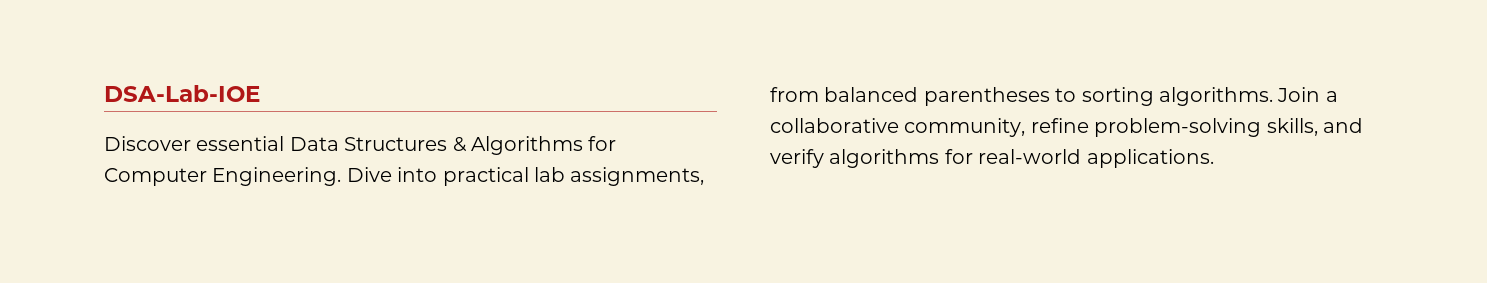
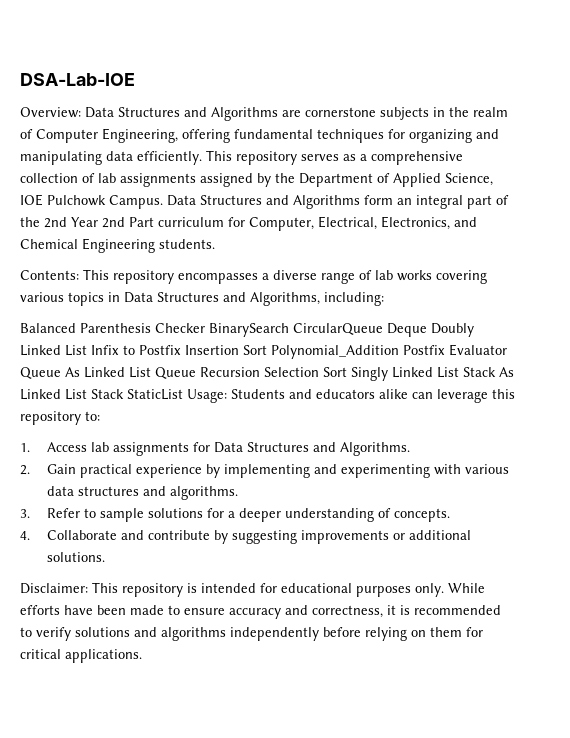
[104,136,617,155] [104,167,705,186] [770,87,1338,106] [770,118,1363,137] [770,149,1082,168] Discover essential Data Structures & Algorithms for Computer Engineering. Dive into practical lab assignments, from balanced parentheses to sorting algorithms. Join a collaborative community, refine problem-solving skills, and verify algorithms for real-world -> [20,107,508,121] [20,128,499,143] [20,150,463,165] [20,173,493,187] [20,194,509,209] [20,216,477,231] [20,238,215,253] [20,269,487,284] [20,292,384,306] [20,323,474,337] [20,344,507,359] [20,367,514,381] [20,389,515,403] [20,411,100,425] [20,442,411,456] [20,464,510,478] [47,486,239,500] [20,508,451,522] [20,530,472,544] [47,552,106,562] [20,582,485,597] [20,605,501,619] [20,627,483,641] [20,649,61,659] Overview: Data Structures and Algorithms are cornerstone subjects in the realm of Computer Engineering, offering fundamental techniques for organizing and manipulating data efficiently. This repository serves as a comprehensive collection of lab assignments assigned by the Department of Applied Science, IOE Pulchowk Campus. Data Structures and Algorithms form an integral part of the 2nd Year 2nd Part curriculum for Computer, Electrical, Electronics, and Chemical Engineering students. // Contents: This repository encompasses a diverse range of lab works covering various topics in Data Structures and Algorithms, including: // Balanced Parenthesis Checker BinarySearch CircularQueue Deque Doubly Linked List Infix to Postfix Insertion Sort Polynomial_Addition Postfix Evaluator Queue As Linked List Queue Recursion Selection Sort Singly Linked List Stack As Linked List Stack StaticList Usage: Students and educators alike can leverage this repository to: // 1. Access lab assignments for Data Structures and Algorithms. // 2. Gain practical experience by implementing and experimenting with various data structures and algorithms. // 3. Refer to sample solutions for a deeper understanding of concepts. // 4. Collaborate and contribute by suggesting improvements or additional solutions. // Disclaimer: This repository is intended for educational purposes only. While efforts have been made to ensure accuracy and correctness, it is recommended to verify solutions and algorithms independently before relying on them for critical

